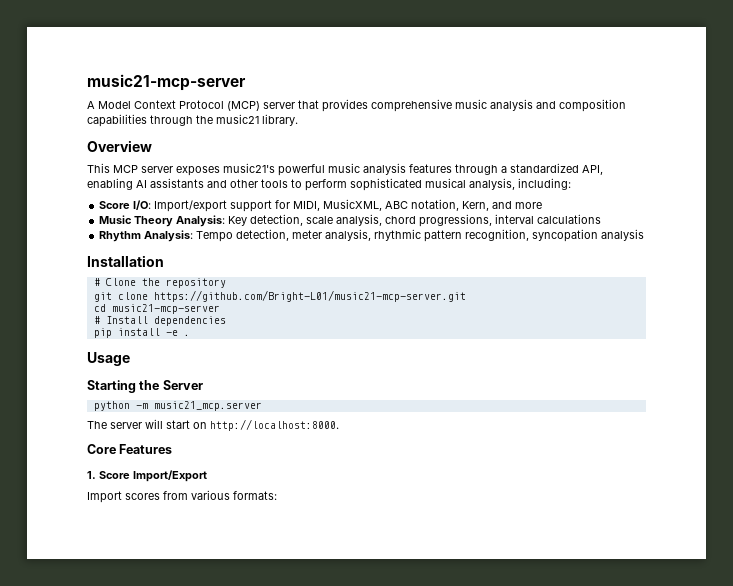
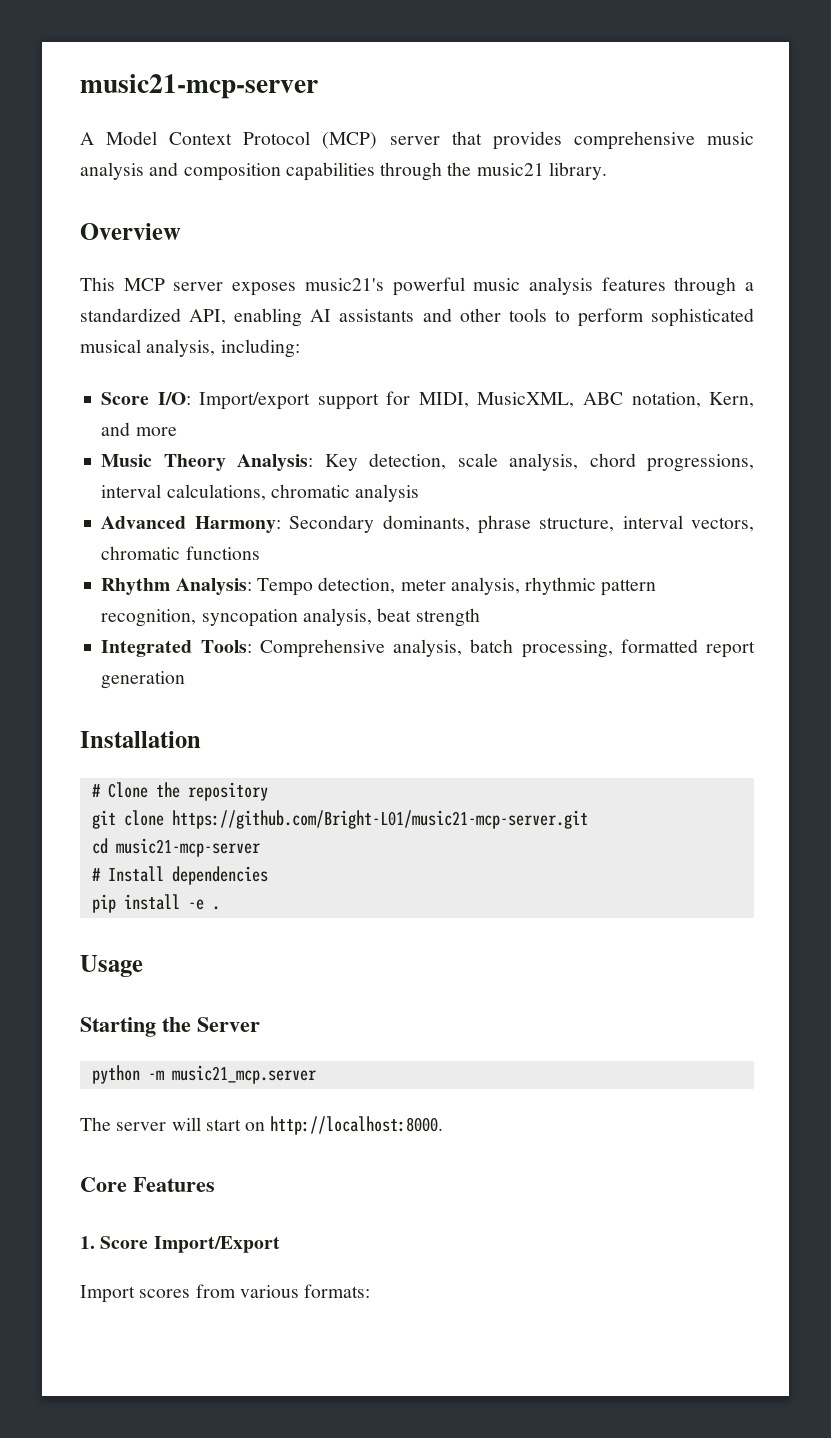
[537,214,602,224] calculations -> [166,484,420,502] [101,515,754,534] [101,546,260,560] calculations, chromatic analysis // Advanced Harmony: Secondary dominants, phrase structure, interval vectors, chromatic functions
[601,229,645,241] analysis -> [302,608,480,627] [101,639,755,658] [101,671,186,689] analysis, beat strength // Integrated Tools: Comprehensive analysis, batch processing, formatted report generation

